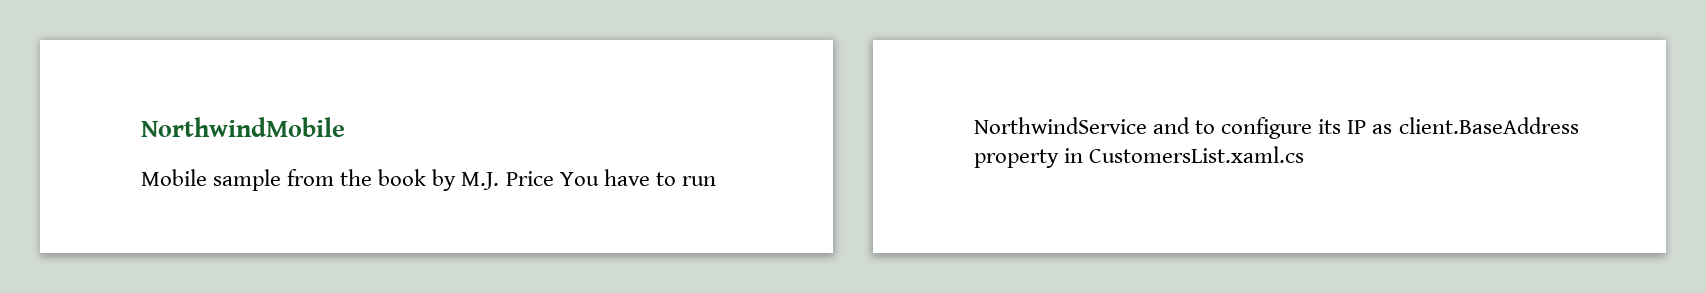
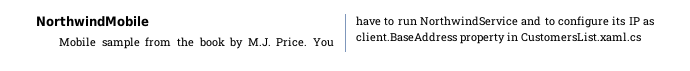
[505,171,554,186] Price -> [276,37,308,47] Price.

